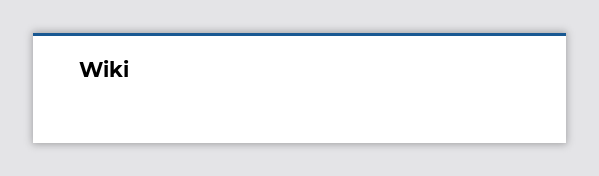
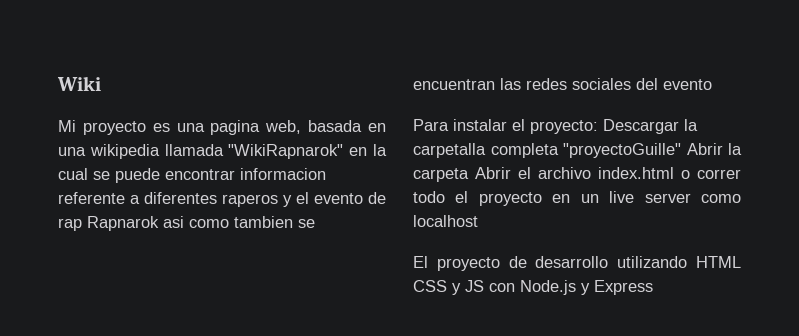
(129, 68) none -> [58,120,386,135] [58,144,387,159] [58,168,326,183] [58,192,386,207] [58,216,315,231] [413,78,712,90] [413,119,698,134] [413,143,742,158] [413,167,741,182] [413,191,741,206] [413,215,478,227] [413,256,741,271] [413,280,653,295] // Mi proyecto es una pagina web, basada en una wikipedia llamada "WikiRapnarok" en la cual se puede encontrar informacion referente a diferentes raperos y el evento de rap Rapnarok asi como tambien se encuentran las redes sociales del evento // Para instalar el proyecto: Descargar la carpetalla completa "proyectoGuille" Abrir la carpeta Abrir el archivo index.html o correr todo el proyecto en un live server como localhost // El proyecto de desarrollo utilizando HTML CSS y JS con Node.js y Express

